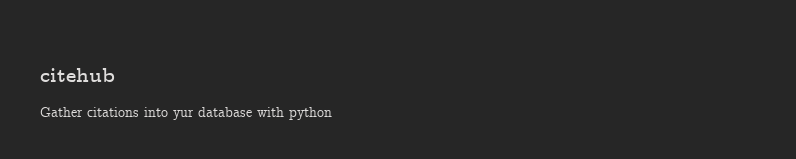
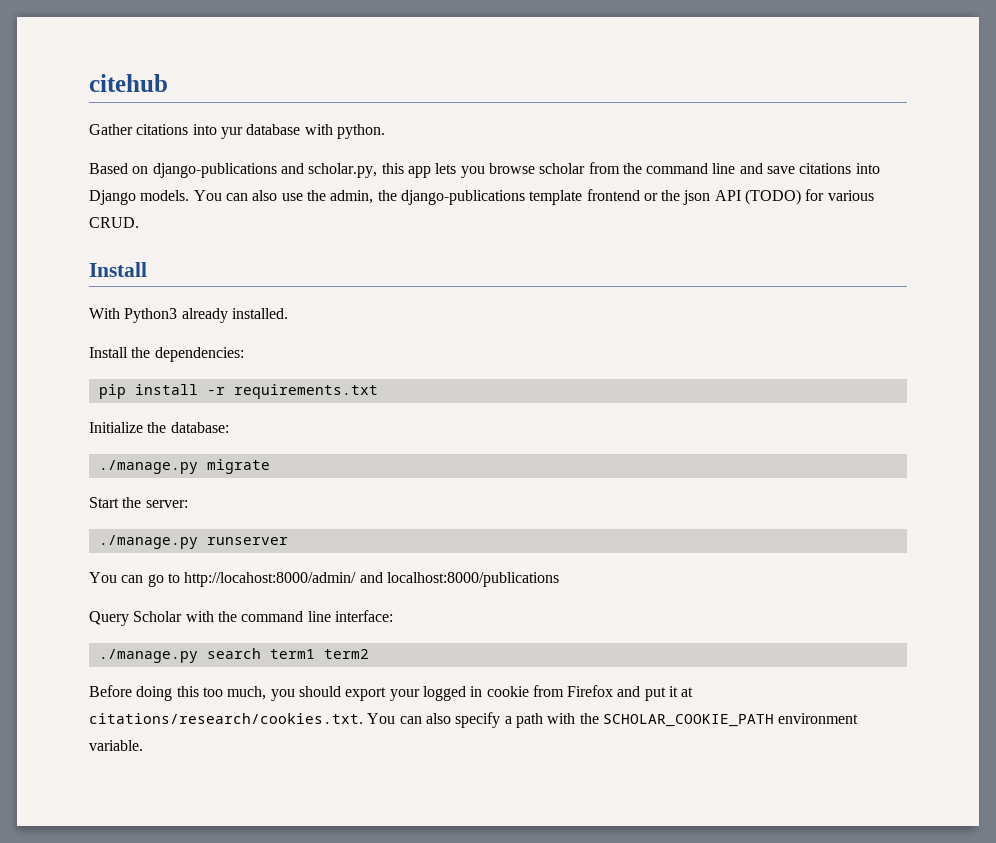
[289,107,332,120] python -> [336,124,385,139] [89,162,880,178] [89,189,874,205] [89,217,139,228] [89,262,147,277] [89,308,288,323] [89,347,244,362] [98,384,378,399] [89,422,229,433] [98,459,270,474] [89,497,188,508] [98,535,288,549] [89,572,559,587] [89,610,393,626] [98,648,369,663] [89,685,694,701] [89,712,859,728] [89,740,143,751] python. // Based on django-publications and scholar.py, this app lets you browse scholar from the command line and save citations into Django models. You can also use the admin, the django-publications template frontend or the json API (TODO) for various CRUD. // Install // With Python3 already installed. // Install the dependencies: // pip install -r requirements.txt // Initialize the database: // ./manage.py migrate // Start the server: // ./manage.py runserver // You can go to http://locahost:8000/admin/ and localhost:8000/publications // Query Scholar with the command line interface: // ./manage.py search term1 term2 // Before doing this too much, you should export your logged in cookie from Firefox and put it at citations/research/cookies.txt. You can also specify a path with the SCHOLAR_COOKIE_PATH environment variable.

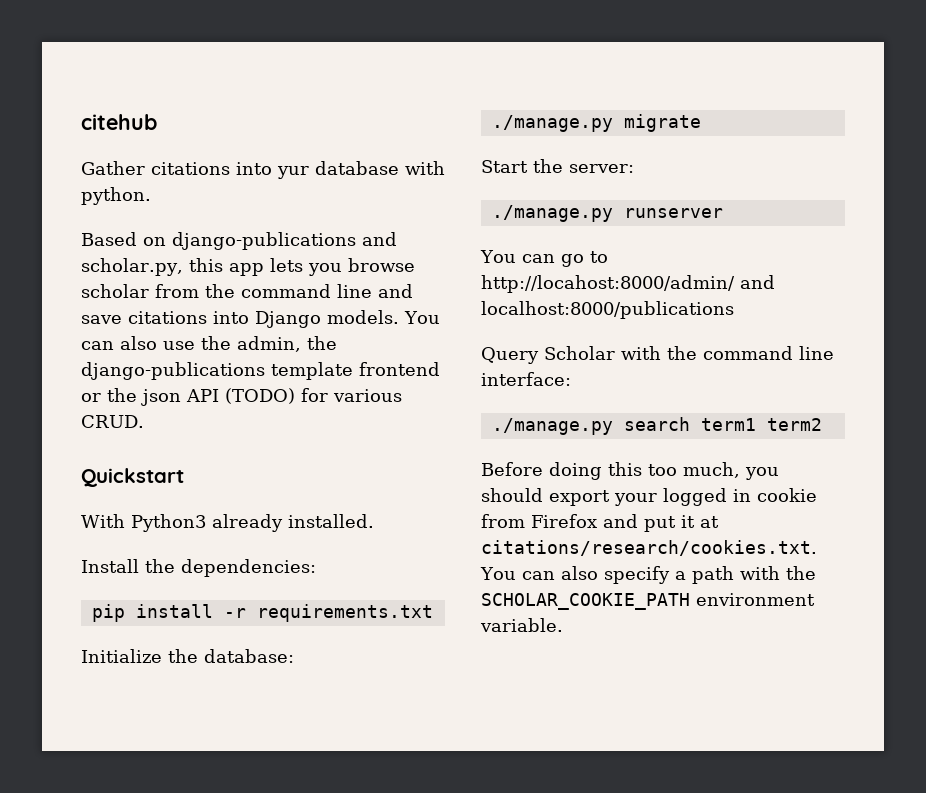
[89,262,147,277] Install -> [81,468,184,487] Quickstart

